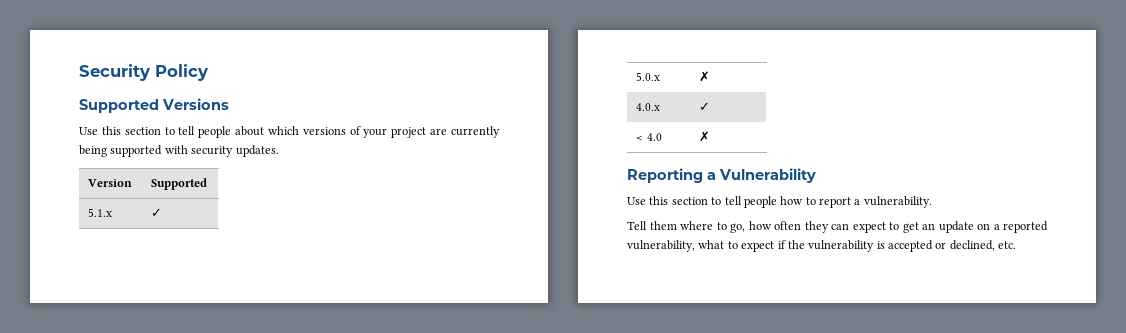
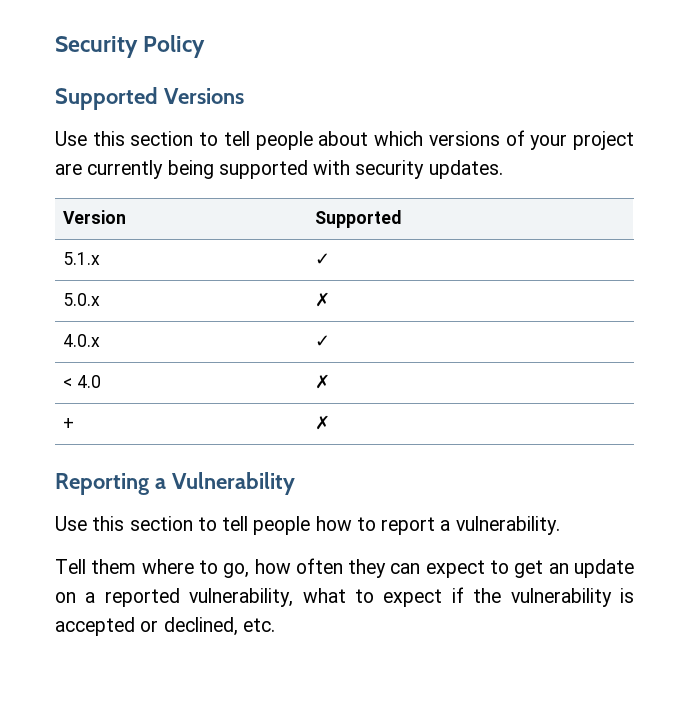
(711, 136) none -> [62,418,74,429] [314,415,330,430] // + | ✗

